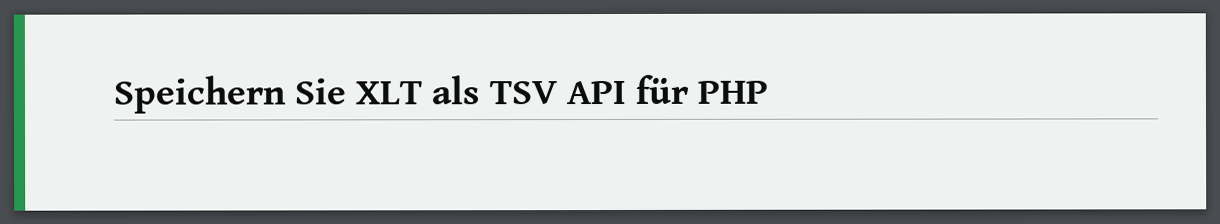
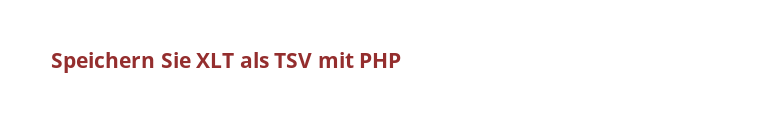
[565,74,688,105] API für -> [317,52,354,68] mit

